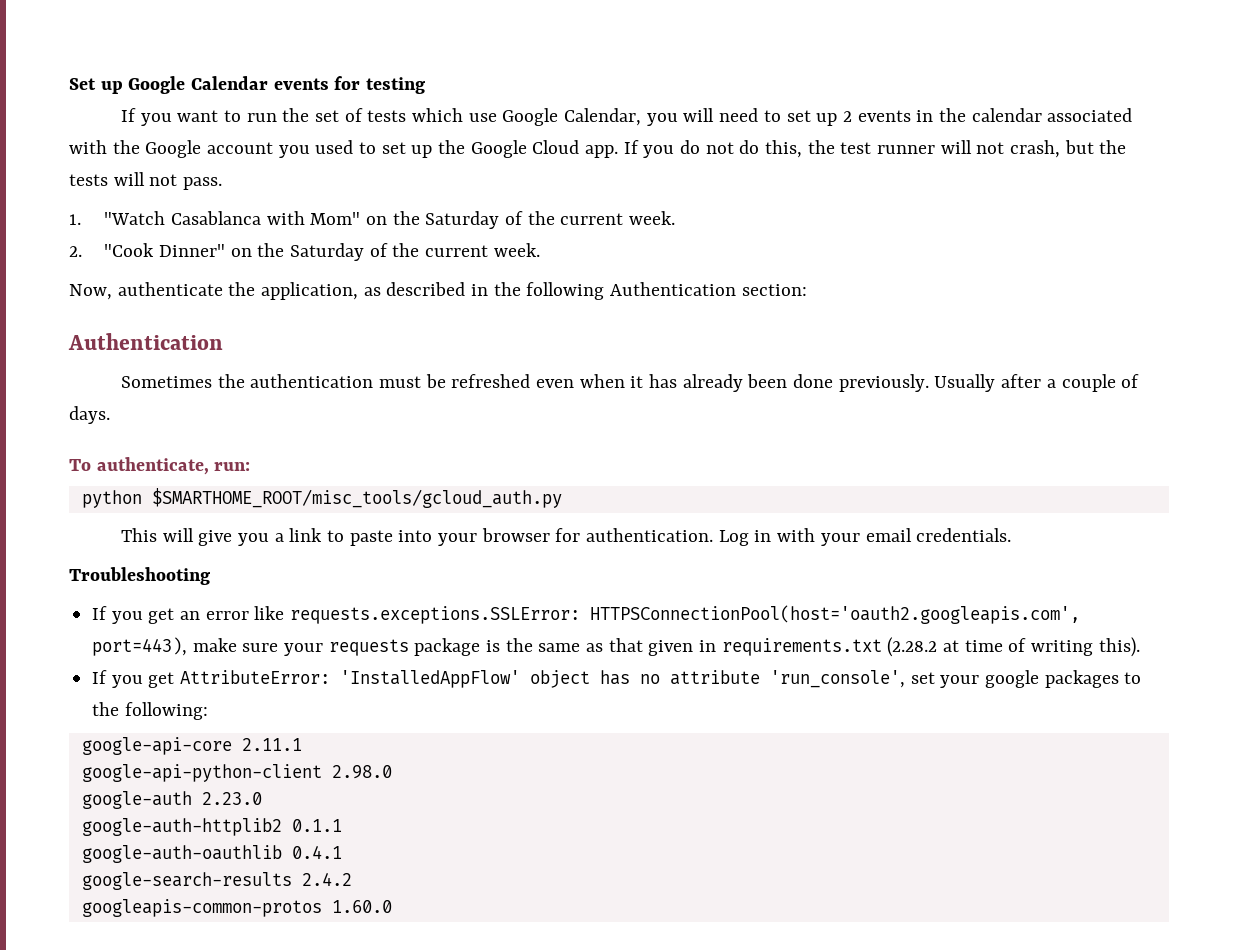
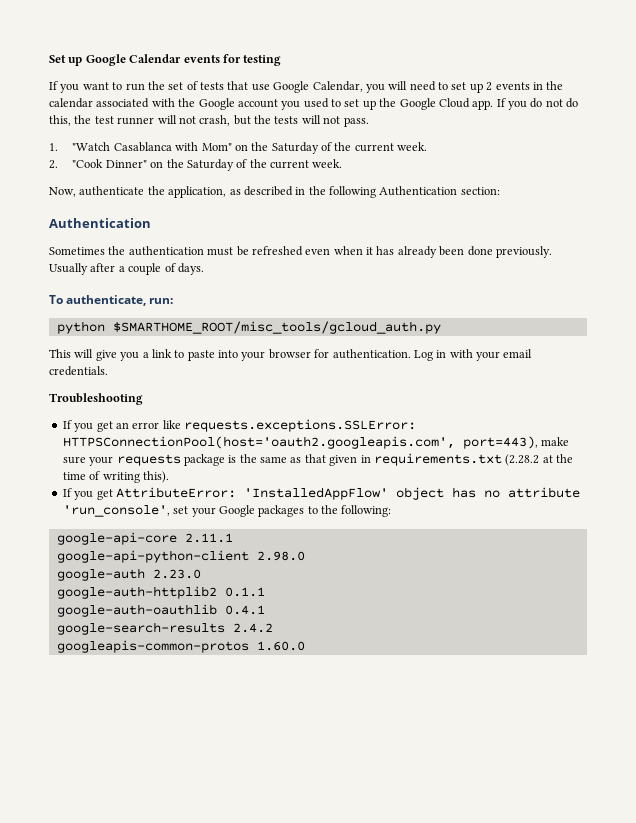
[412,108,464,122] which -> [227,81,249,90] that
(960, 646) none -> [556,454,573,463] the
[985,670,1040,688] google -> [218,505,255,517] Google

